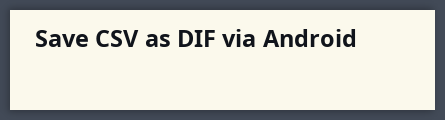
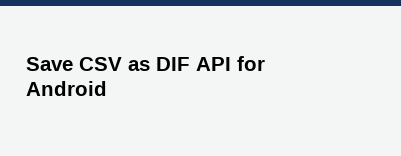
[222,29,257,47] via -> [196,56,265,71] API for

